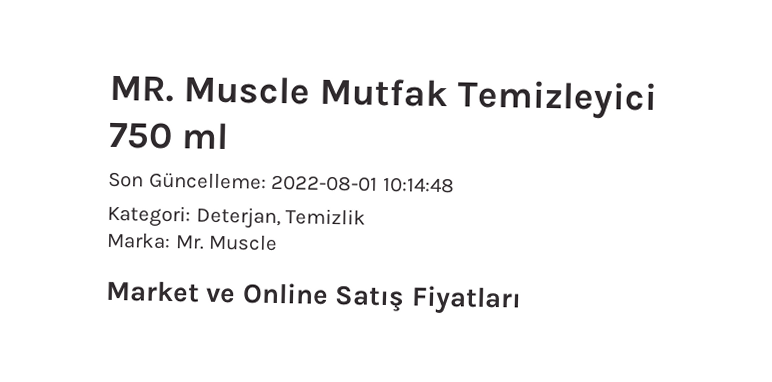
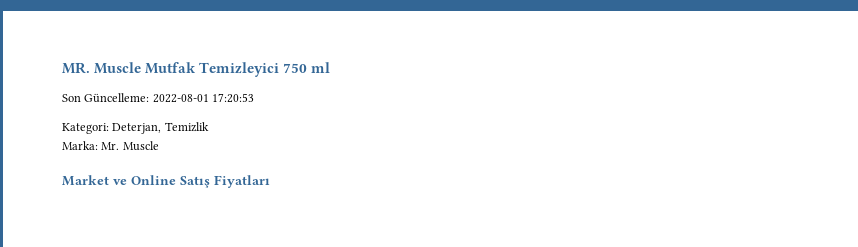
[381,176,455,194] 10:14:48 -> [212,93,255,103] 17:20:53

